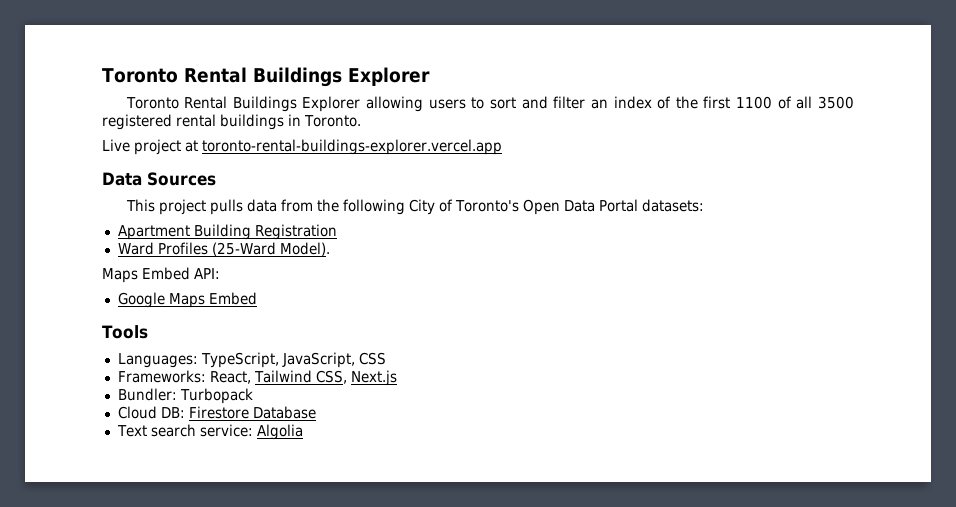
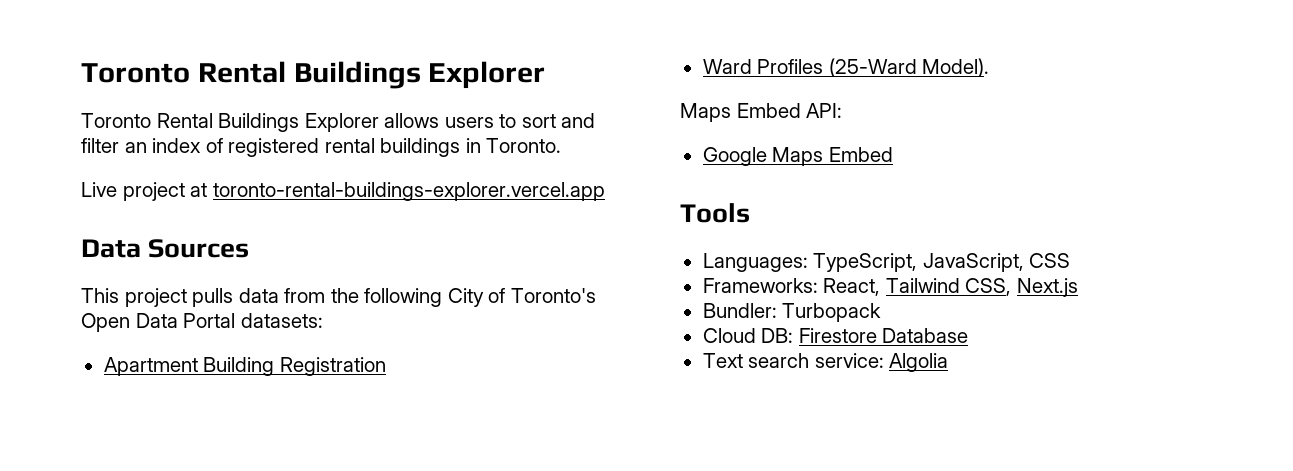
[366,96,424,112] allowing -> [384,113,440,128] allows
[675,96,854,109] the first 1100 of all 3500 -> (223, 145) none

